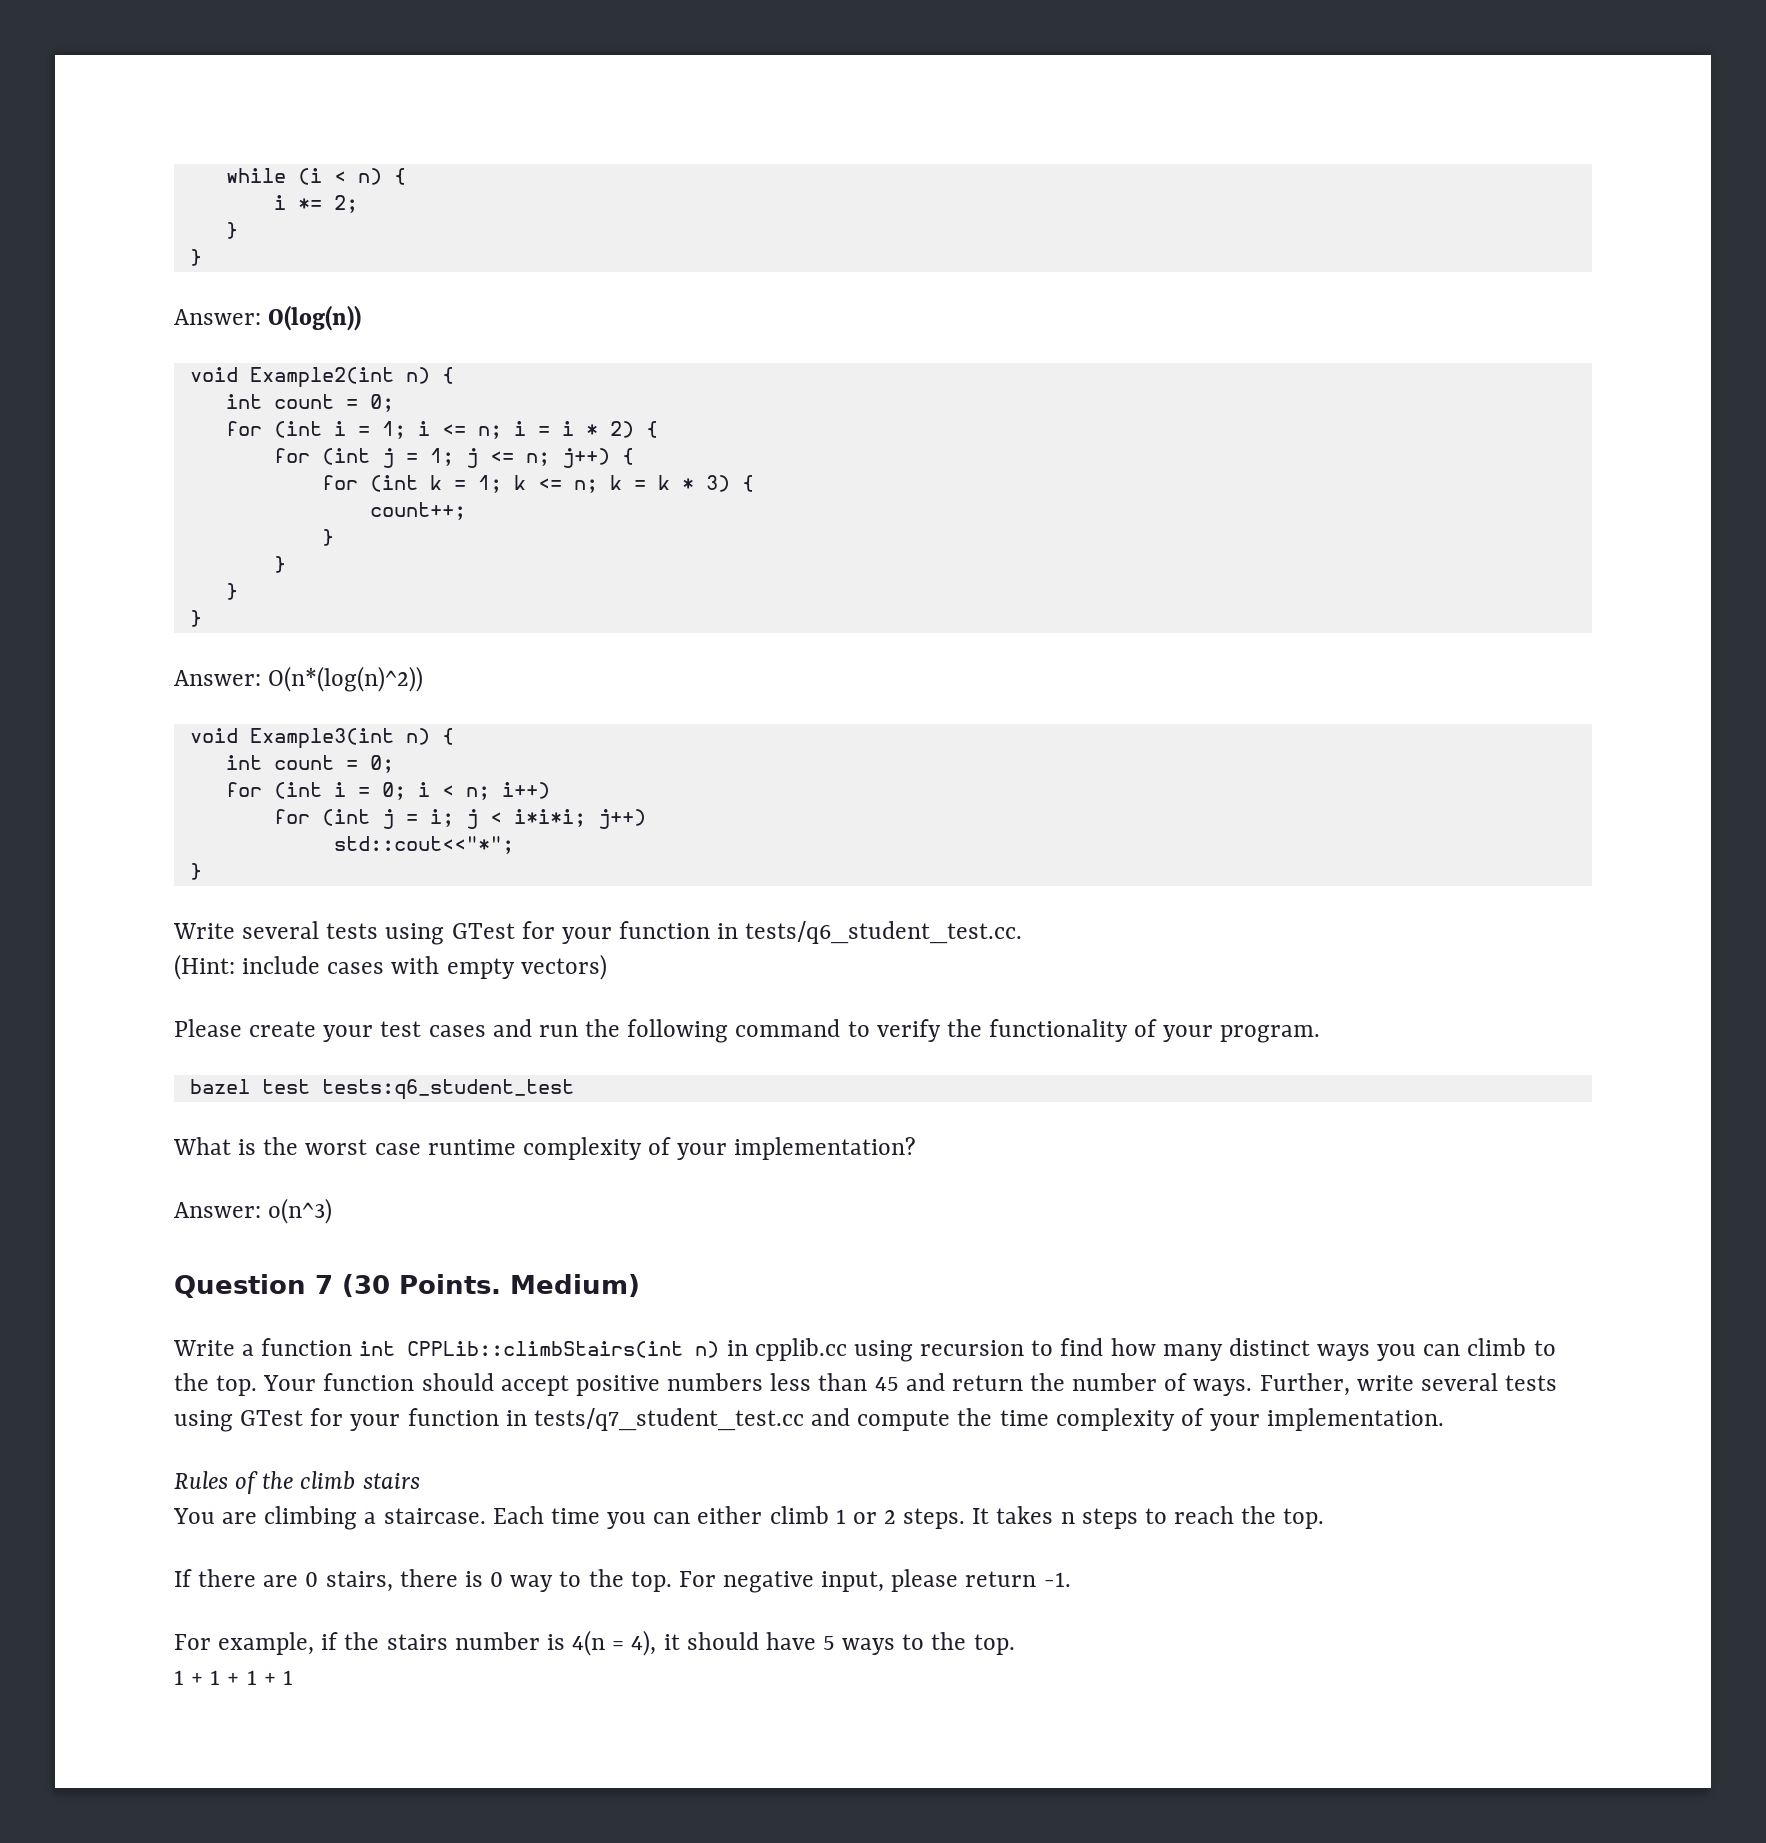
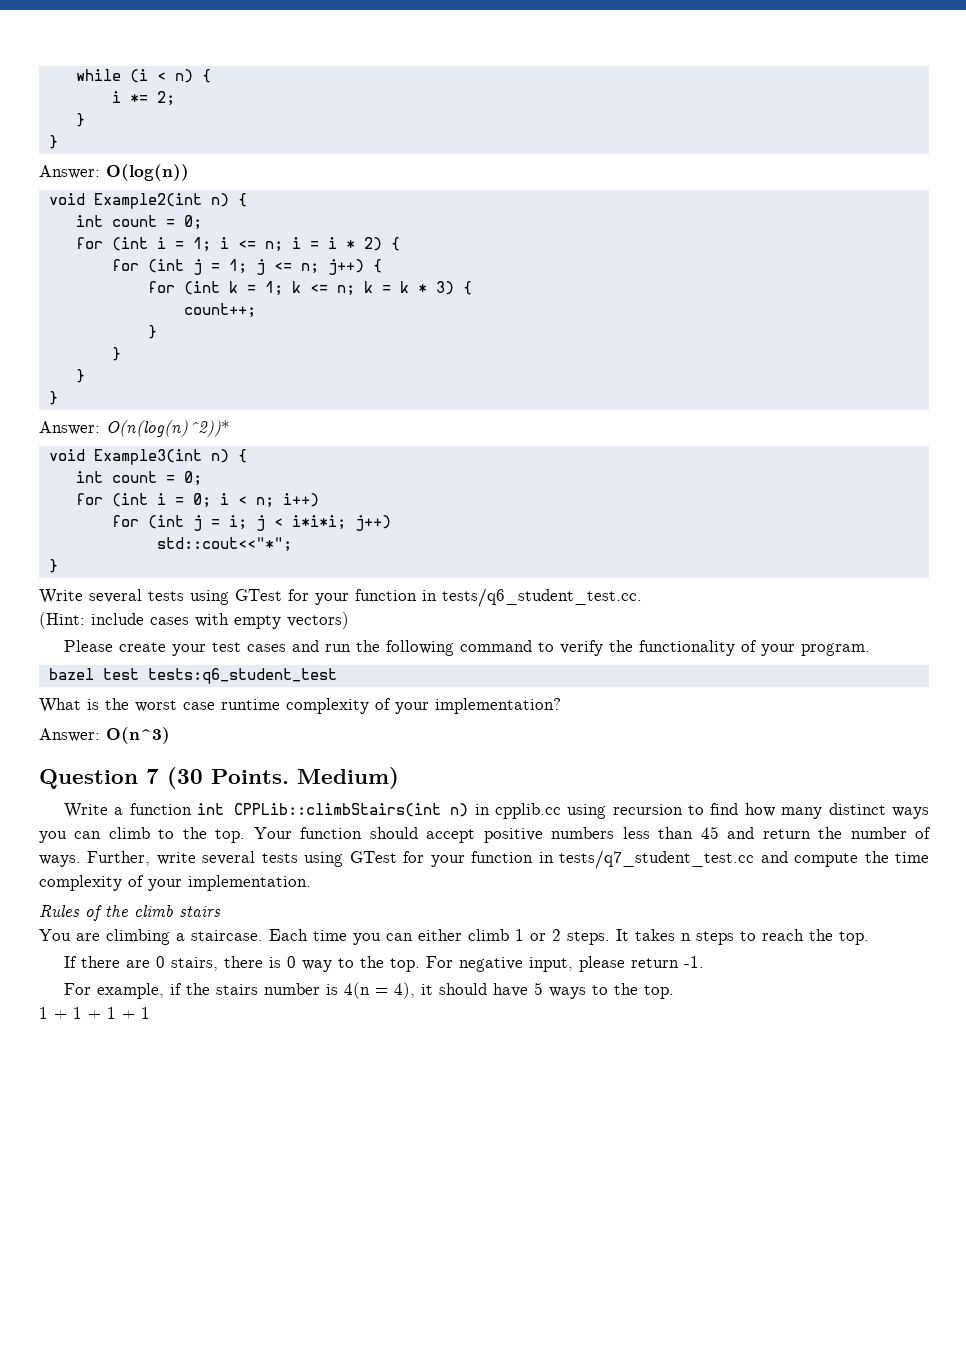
[268,666,424,692] O(n*(log(n)^2)) -> [106,420,230,437] O(n(log(n)^2))*
[268,1198,333,1224] o(n^3) -> [106,727,170,744] O(n^3)

